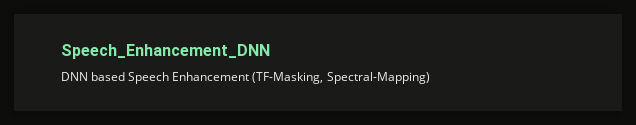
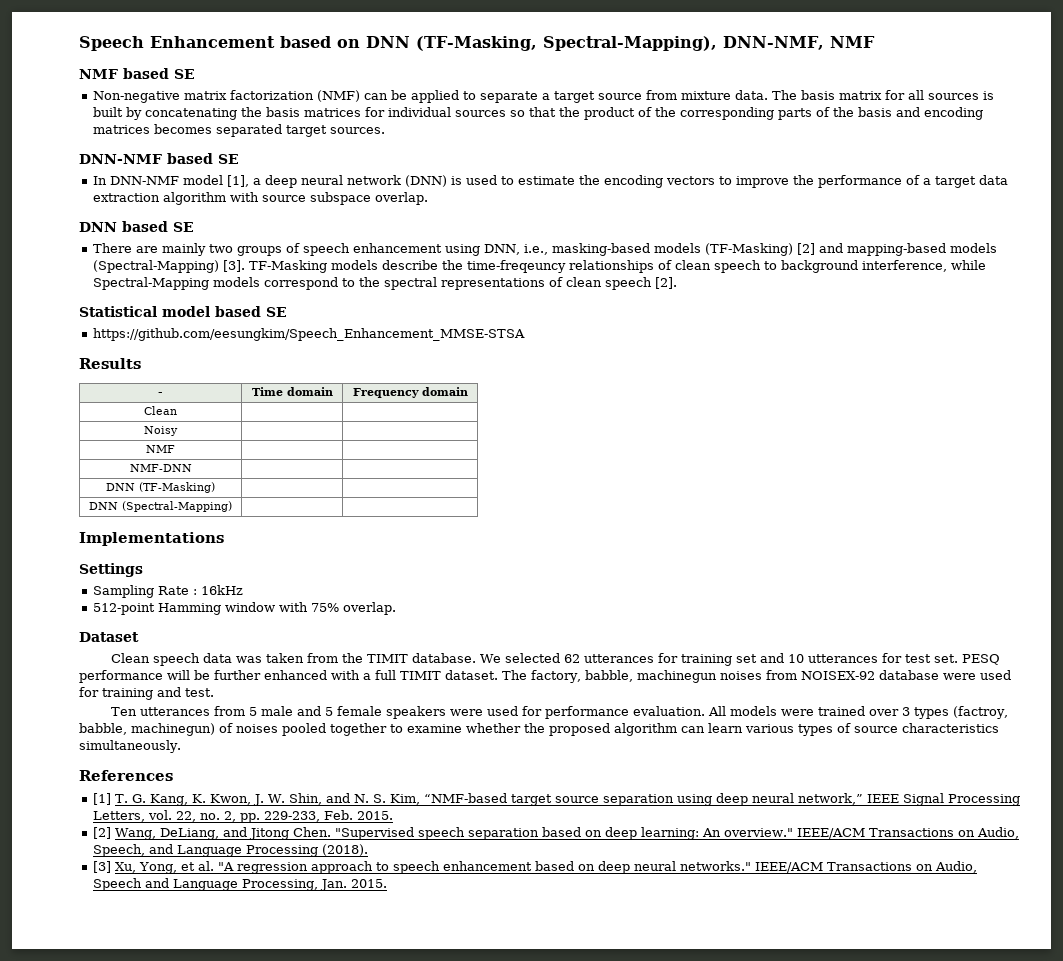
[61,44,270,59] [61,72,430,84] Speech_Enhancement_DNN // DNN based Speech Enhancement (TF-Masking, Spectral-Mapping) -> [79,36,875,51] [79,68,195,79] [92,90,994,103] [92,107,983,120] [92,124,385,137] [79,153,239,164] [92,175,1008,188] [92,192,428,205] [79,221,194,232] [92,243,997,256] [92,260,986,273] [92,277,677,290] [79,306,287,317] [92,328,525,341] [79,358,141,369] [158,392,163,396] [251,387,333,396] [352,387,468,398] [144,406,177,415] [144,426,178,436] [146,445,175,453] [129,464,192,472] [106,482,215,493] [89,501,232,512] [79,532,224,546] [79,563,143,577] [92,585,243,598] [92,602,396,615] [79,632,139,642] [110,653,1000,666] [79,670,1011,683] [79,687,214,700] [110,706,1008,719] [79,723,999,736] [79,740,181,753] [79,770,173,781] [92,793,1020,806] [92,810,393,823] [92,827,1019,840] [92,844,368,857] [92,861,977,874] [92,878,387,891] Speech Enhancement based on DNN (TF-Masking, Spectral-Mapping), DNN-NMF, NMF // NMF based SE // Non-negative matrix factorization (NMF) can be applied to separate a target source from mixture data. The basis matrix for all sources is built by concatenating the basis matrices for individual sources so that the product of the corresponding parts of the basis and encoding matrices becomes separated target sources. // DNN-NMF based SE // In DNN-NMF model [1], a deep neural network (DNN) is used to estimate the encoding vectors to improve the performance of a target data extraction algorithm with source subspace overlap. // DNN based SE // There are mainly two groups of speech enhancement using DNN, i.e., masking-based models (TF-Masking) [2] and mapping-based models (Spectral-Mapping) [3]. TF-Masking models describe the time-freqeuncy relationships of clean speech to background interference, while Spectral-Mapping models correspond to the spectral representations of clean speech [2]. // Statistical model based SE // https://github.com/eesungkim/Speech_Enhancement_MMSE-STSA // Results // - | Time domain | Frequency domain // Clean | | // Noisy | | // NMF | | // NMF-DNN | | // DNN (TF-Masking) | | // DNN (Spectral-Mapping) | | // Implementations // Settings // Sampling Rate : 16kHz // 512-point Hamming window with 75% overlap. // Dataset // Clean speech data was taken from the TIMIT database. We selected 62 utterances for training set and 10 utterances for test set. PESQ performance will be further enhanced with a full TIMIT dataset. The factory, babble, machinegun noises from NOISEX-92 database were used for training and test. // Ten utterances from 5 male and 5 female speakers were used for performance evaluation. All models were trained over 3 types (factroy, babble, machinegun) of noises pooled together to examine whether the proposed algorithm can learn various types of source characteristics simultaneously. // References // [1] T. G. Kang, K. Kwon, J. W. Shin, and N. S. Kim, “NMF-based target source separation using deep neural network,” IEEE Signal Processing Letters, vol. 22, no. 2, pp. 229-233, Feb. 2015. // [2] Wang, DeLiang, and Jitong Chen. "Supervised speech separation based on deep learning: An overview." IEEE/ACM Transactions on Audio, Speech, and Language Processing (2018). // [3] Xu, Yong, et al. "A regression approach to speech enhancement based on deep neural networks." IEEE/ACM Transactions on Audio, Speech and Language Processing, Jan. 2015.

